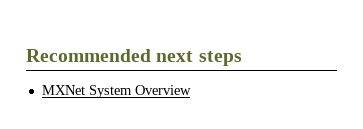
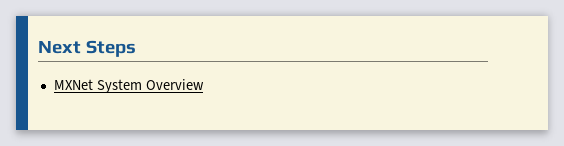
[26,49,242,66] Recommended next steps -> [38,40,136,57] Next Steps

